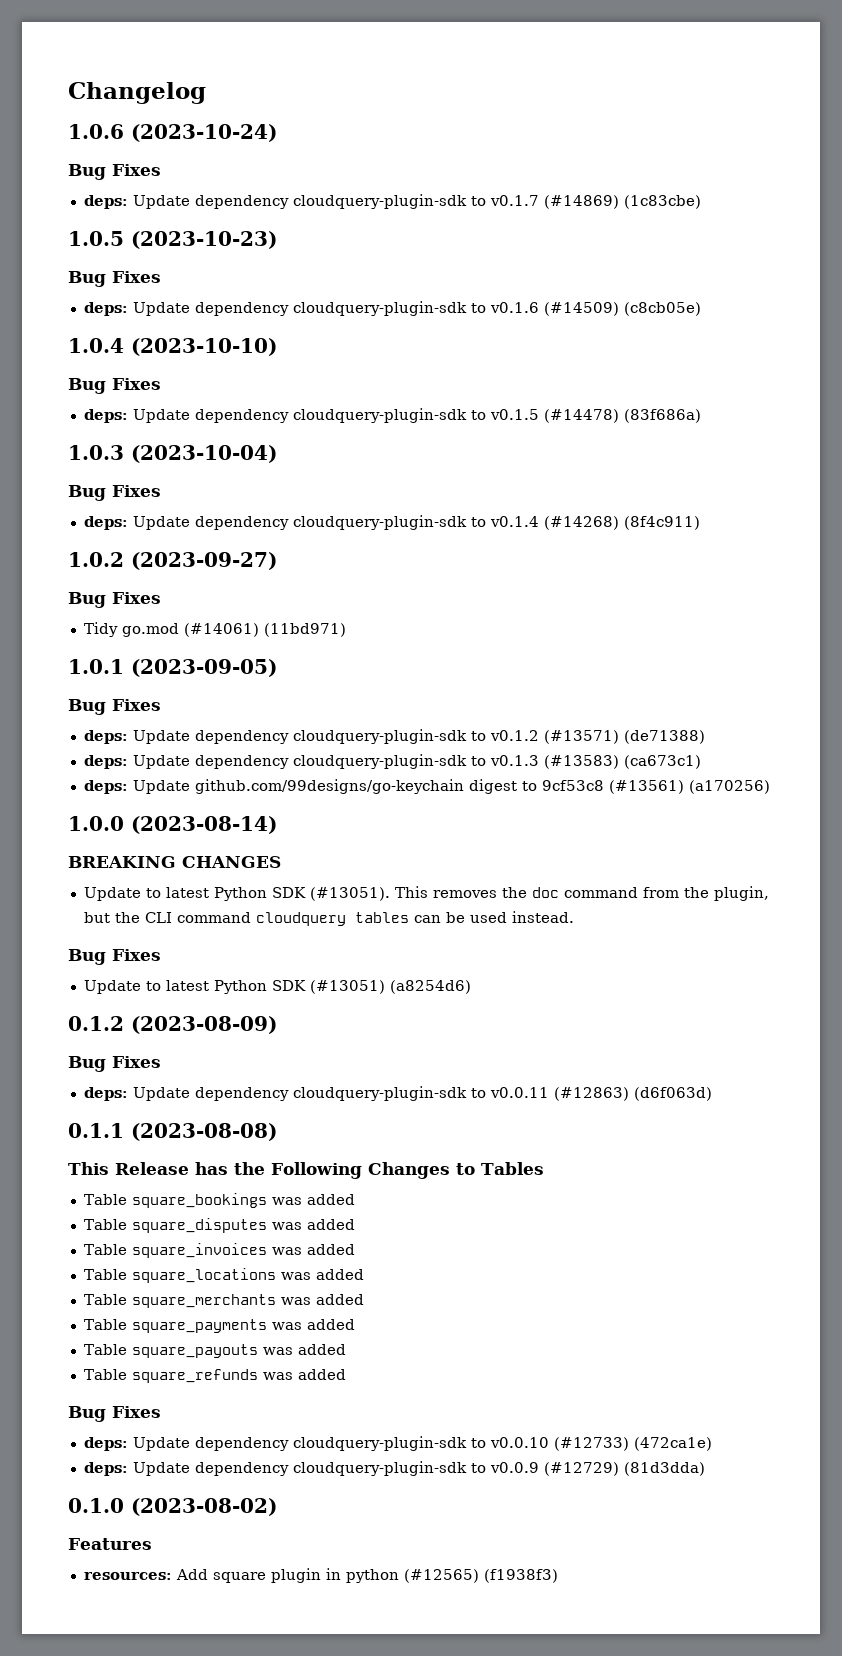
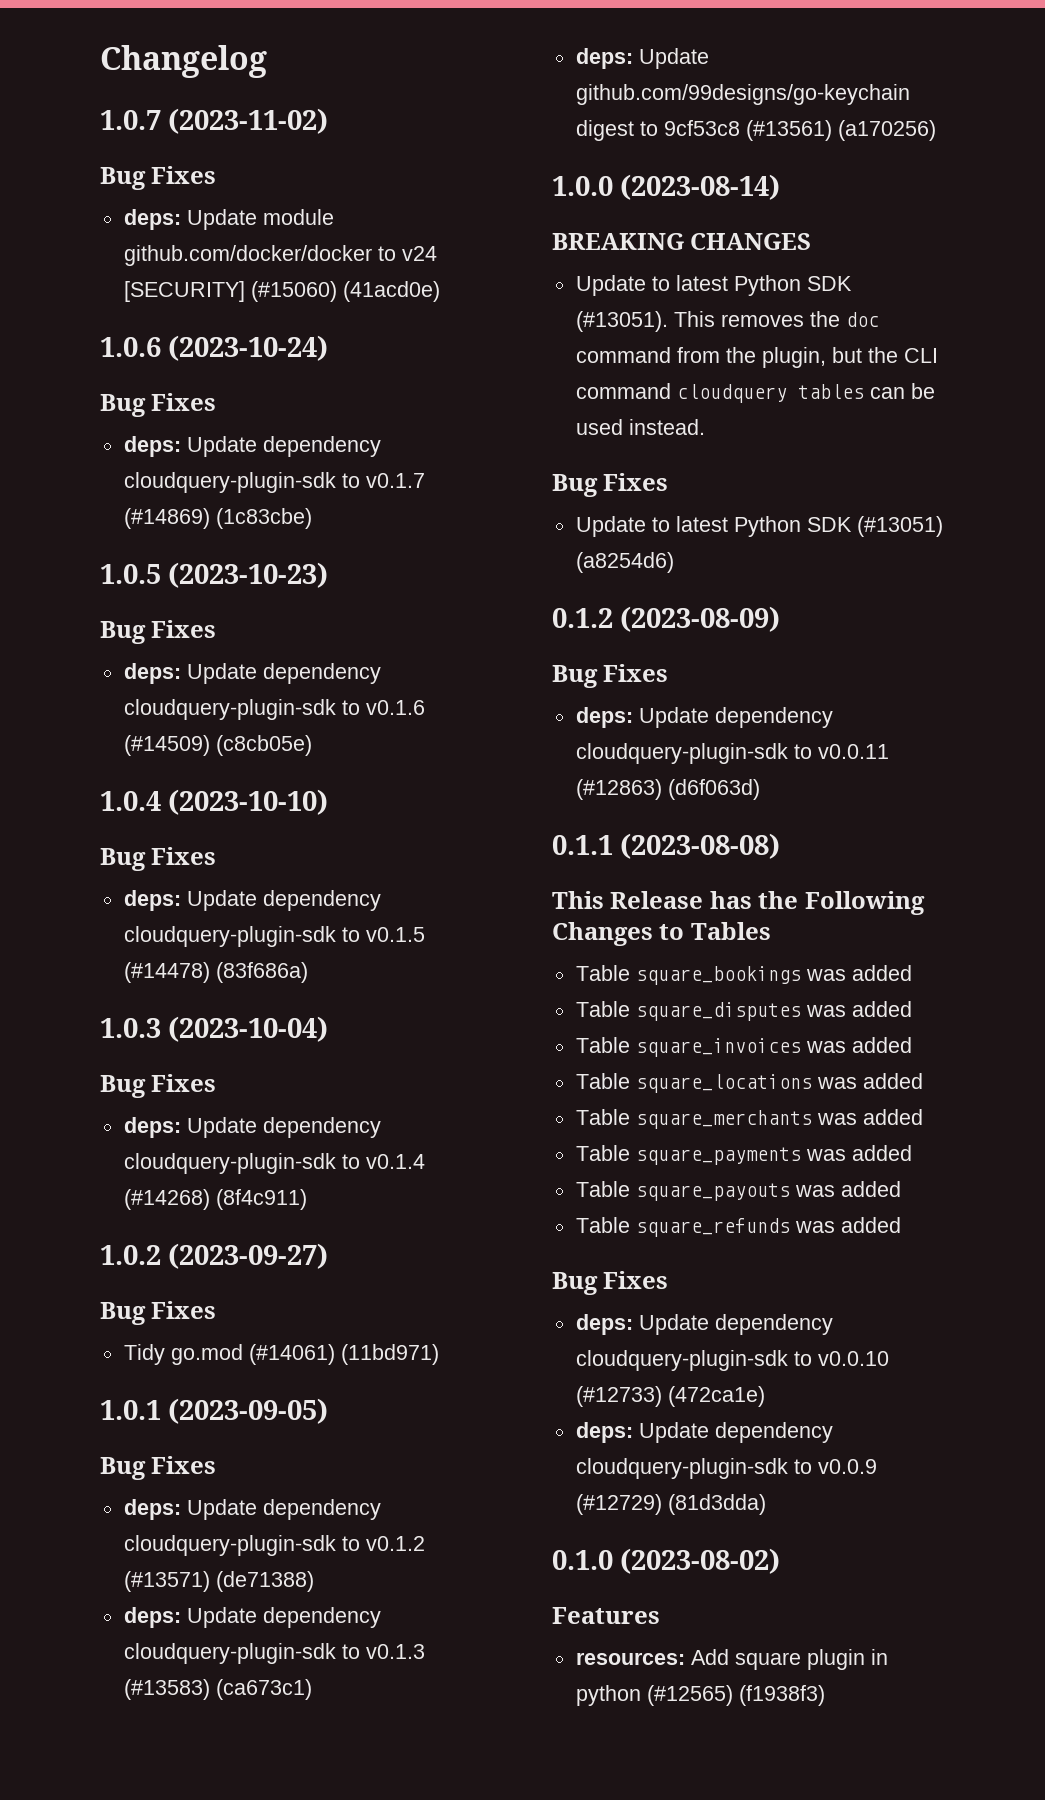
(206, 93) none -> [100,108,329,134] [100,166,217,190] [123,209,334,230] [123,245,437,266] [123,281,440,302] // 1.0.7 (2023-11-02) // Bug Fixes // deps: Update module github.com/docker/docker to v24 [SECURITY] (#15060) (41acd0e)

